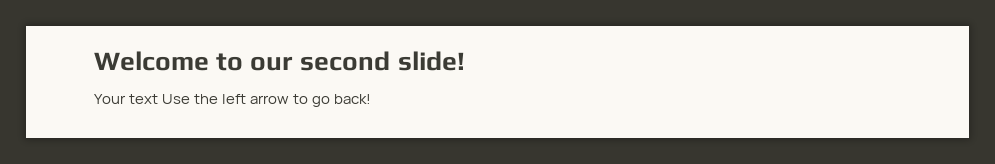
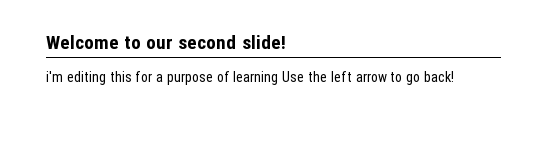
[94,94,159,104] Your text -> [46,71,279,85] i'm editing this for a purpose of learning

